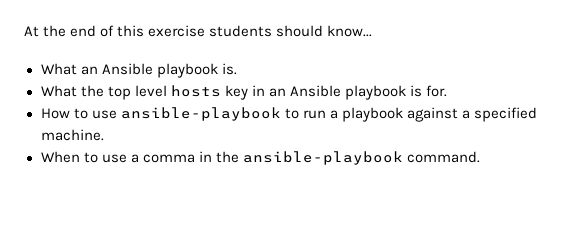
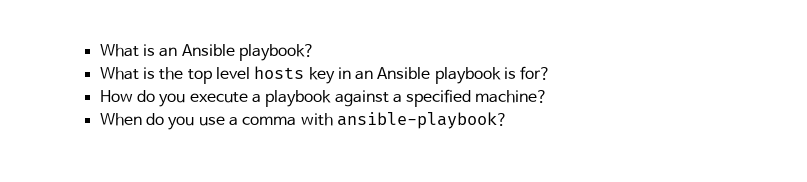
[24,25,373,37] [40,63,237,78] [40,85,77,97] At the end of this exercise students should know... // What an Ansible playbook is. // What -> [99,44,315,61] [99,67,155,80] What is an Ansible playbook? // What is
[426,85,448,97] for. -> [520,66,552,80] for?
[73,107,326,121] to use ansible-playbook to run -> [136,90,248,107] do you execute
[40,129,104,141] machine. -> [475,90,549,103] machine?
[83,152,98,163] to -> [145,113,195,130] do you
[198,151,480,165] in the ansible-playbook command. -> [300,112,508,129] with ansible-playbook?

